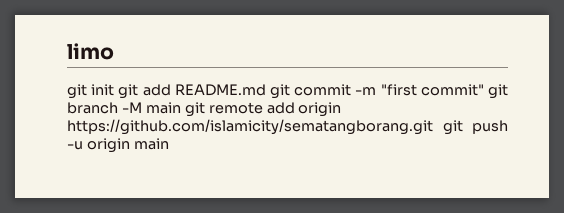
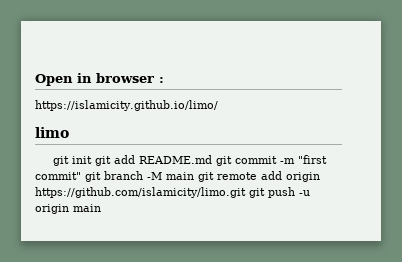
(67, 51) none -> [35,73,164,86] [35,100,218,111] Open in browser : // https://islamicity.github.io/limo/ //
[67,119,433,135] https://github.com/islamicity/sematangborang.git -> [35,187,246,198] https://github.com/islamicity/limo.git

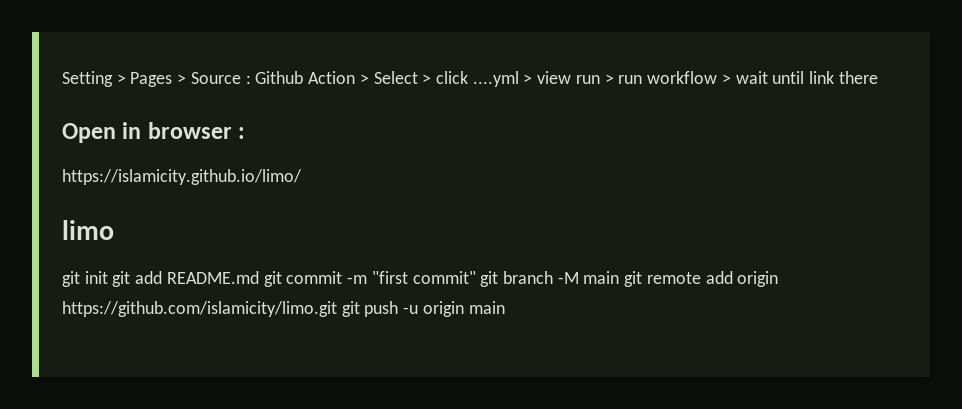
(35, 80) none -> [62,71,878,87] Setting > Pages > Source : Github Action > Select > click ....yml > view run > run workflow > wait until link there //

